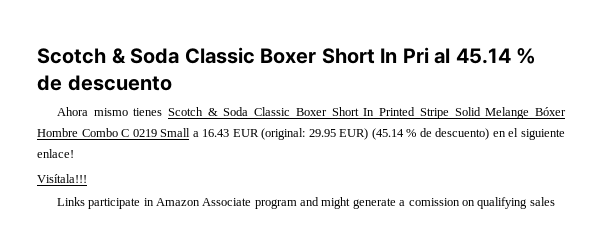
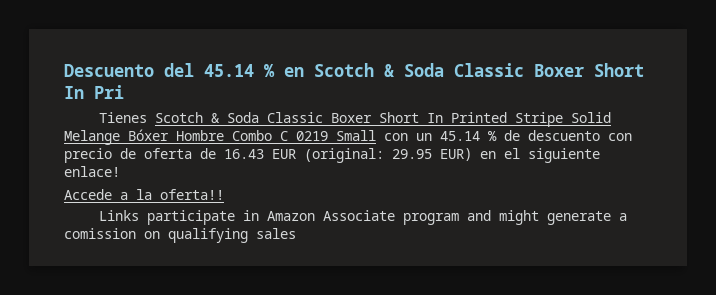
(37, 56) none -> [64,63,304,77] Descuento del 45.14 % en
[434,48,537,64] [37,75,172,91] [56,107,163,116] al 45.14 % de descuento // Ahora mismo tienes -> [98,112,147,123] // Tienes
[192,131,199,137] a -> [384,130,632,141] [64,148,216,163] con un 45.14 % de descuento con precio de oferta de
[371,128,490,140] (45.14 % de descuento) -> (472, 154) none
[37,174,87,183] Visítala!!! -> [64,189,224,200] Accede a la oferta!!

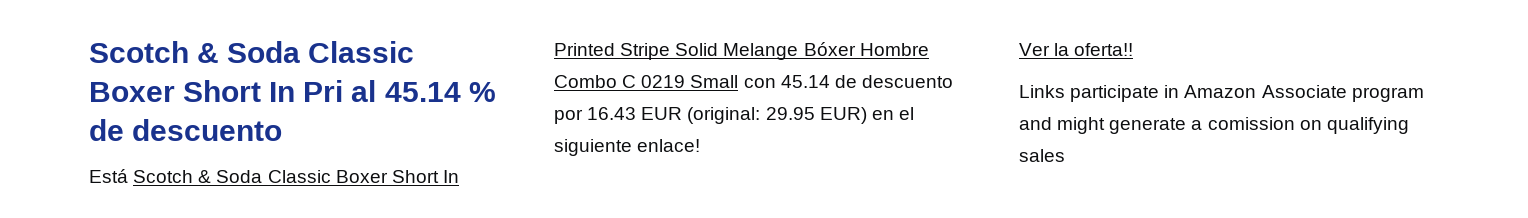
[64,63,304,77] Descuento del 45.14 % en -> (89, 52) none
[98,112,147,123] // Tienes -> [351,80,496,102] [89,119,283,141] [89,169,128,183] al 45.14 % de descuento // Está
[416,130,632,141] [64,148,216,163] un 45.14 % de descuento con precio de oferta de -> [780,75,953,88] [554,109,583,124] 45.14 de descuento por
[64,189,128,200] Accede a -> [1019,43,1050,56] Ver

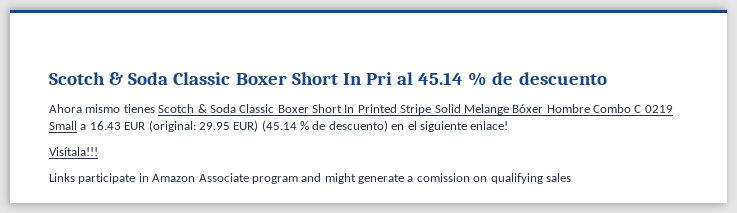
[89,169,128,183] Está -> [49,104,155,113] Ahora mismo tienes
[743,75,953,88] [554,109,583,124] con 45.14 de descuento por -> [80,124,87,130] a
(867, 115) none -> [261,120,388,132] (45.14 % de descuento)
[1019,43,1134,56] Ver la oferta!! -> [49,147,98,156] Visítala!!!

